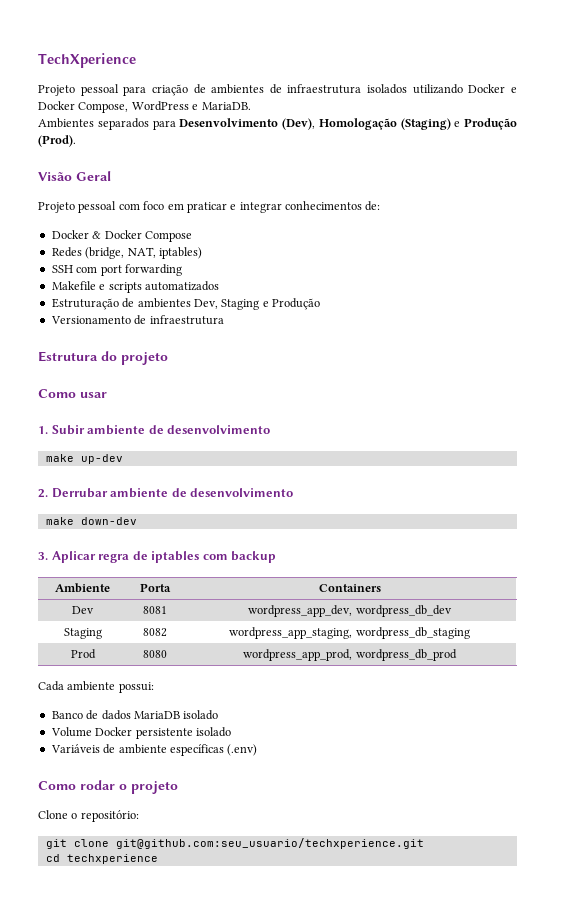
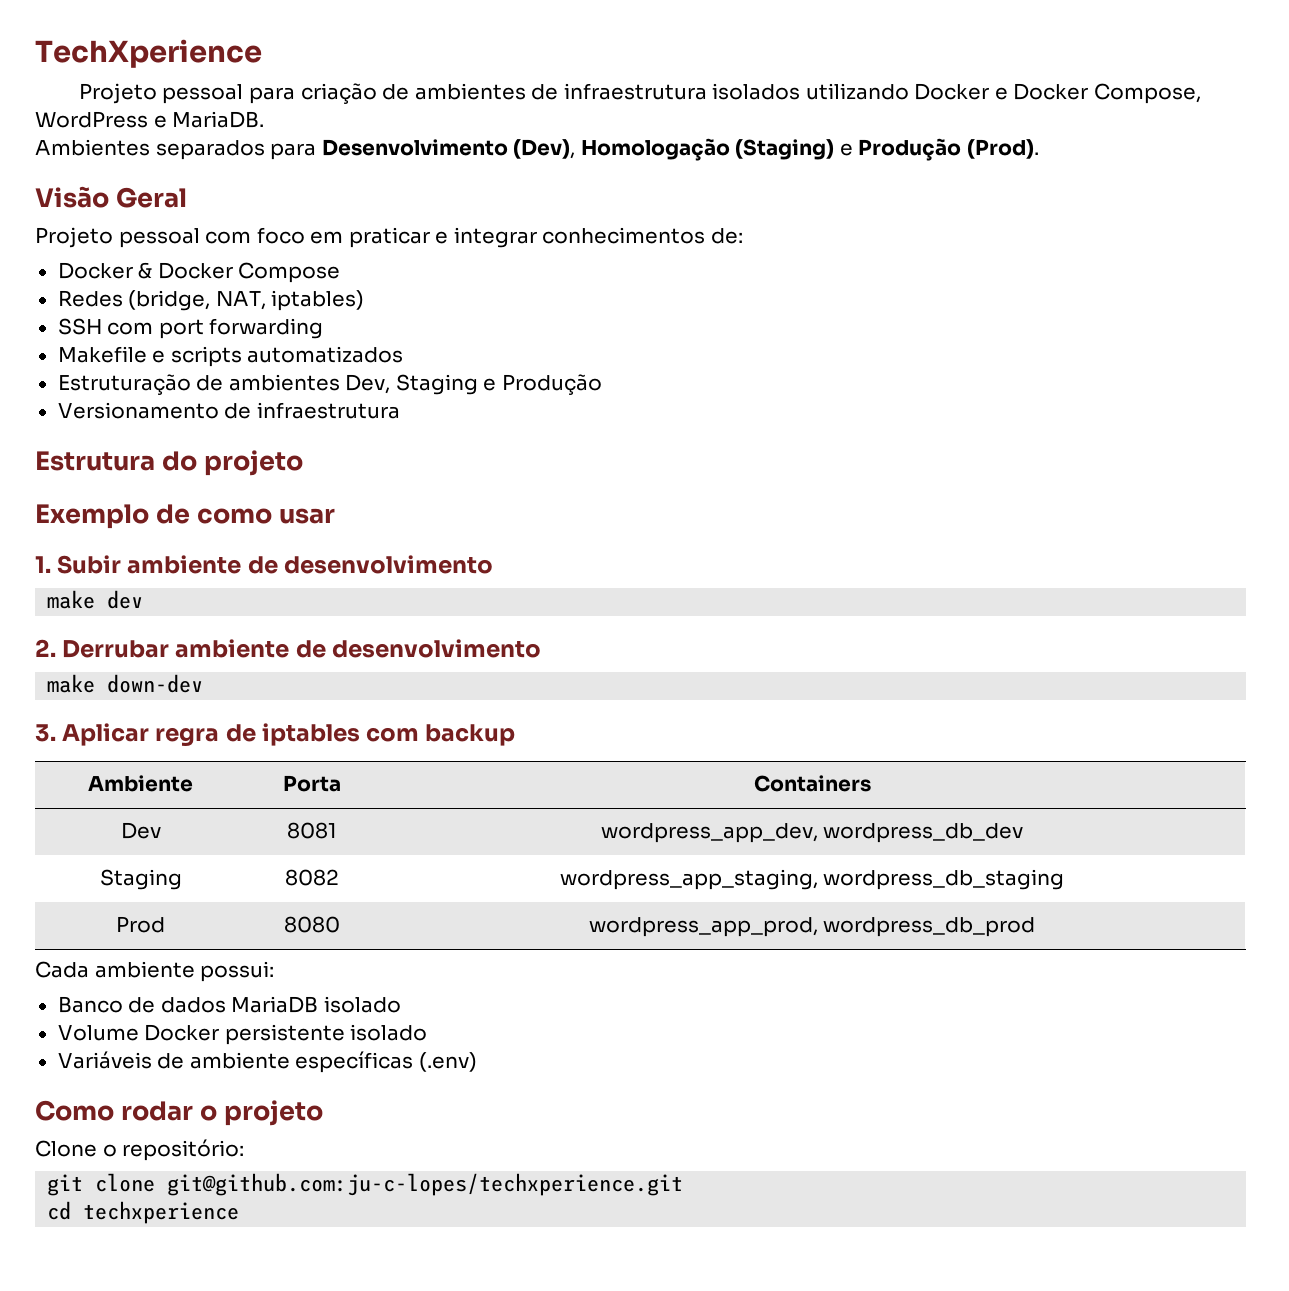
[38,389,76,398] Como -> [35,504,272,529] Exemplo de como
[80,454,123,464] up-dev -> [107,590,144,609] dev
[115,838,424,849] git@github.com:seu_usuario/techxperience.git -> [167,1173,684,1196] git@github.com:ju-c-lopes/techxperience.git

